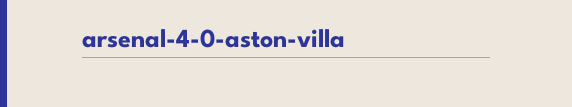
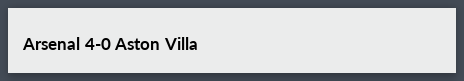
[82,29,345,48] arsenal-4-0-aston-villa -> [22,37,198,50] Arsenal 4-0 Aston Villa

